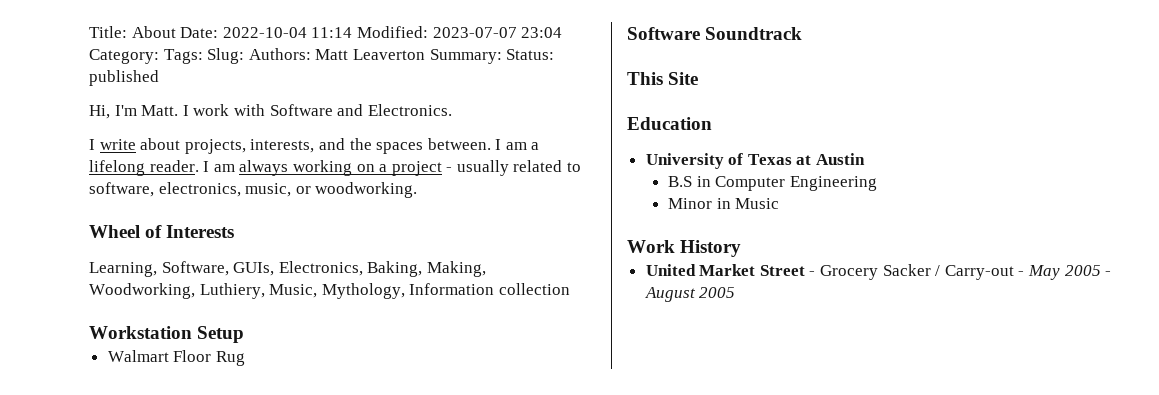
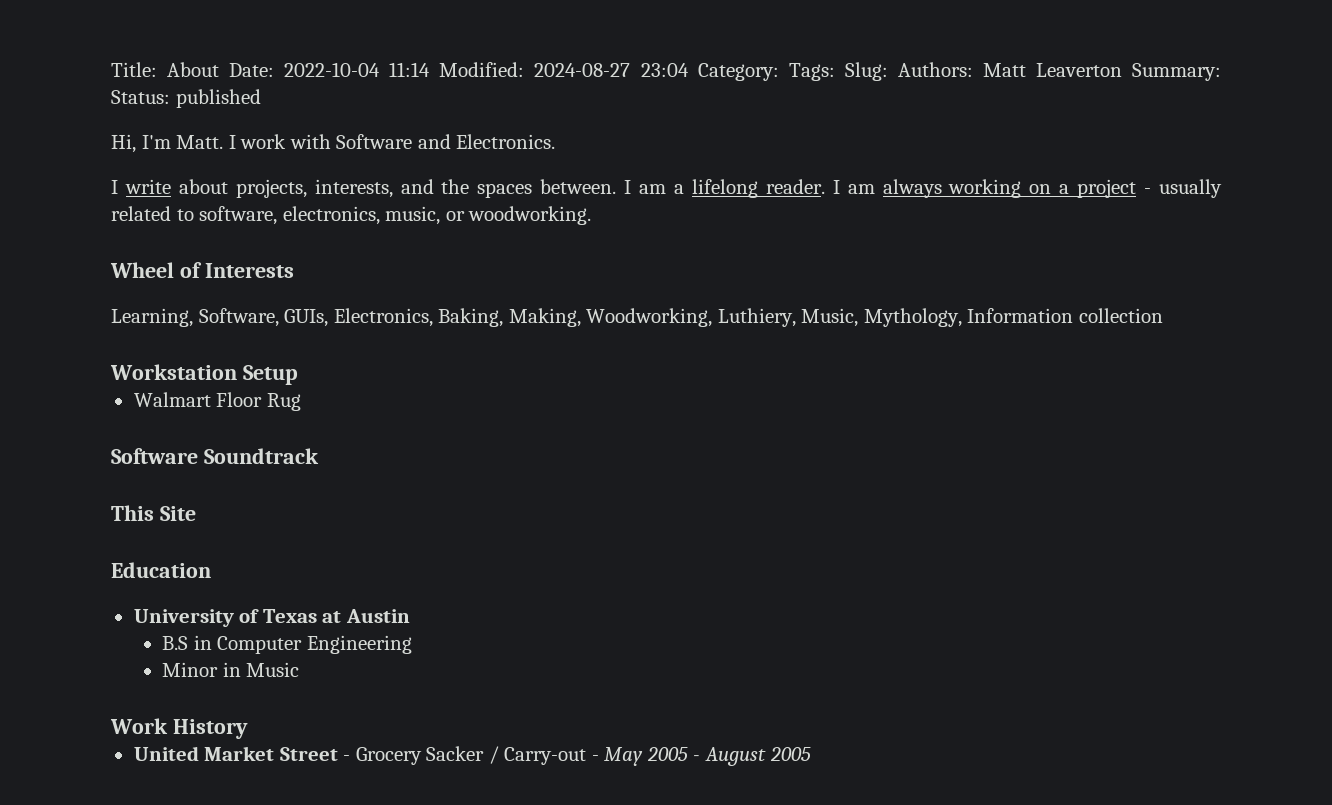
[432,27,517,38] 2023-07-07 -> [534,63,631,77] 2024-08-27

